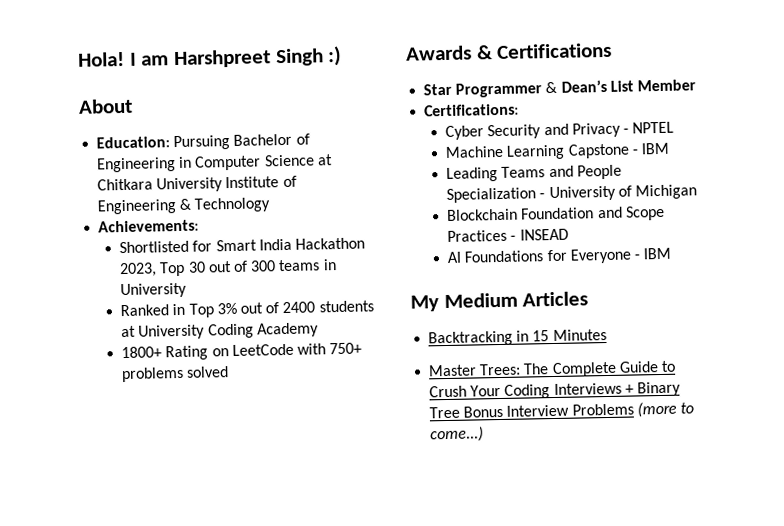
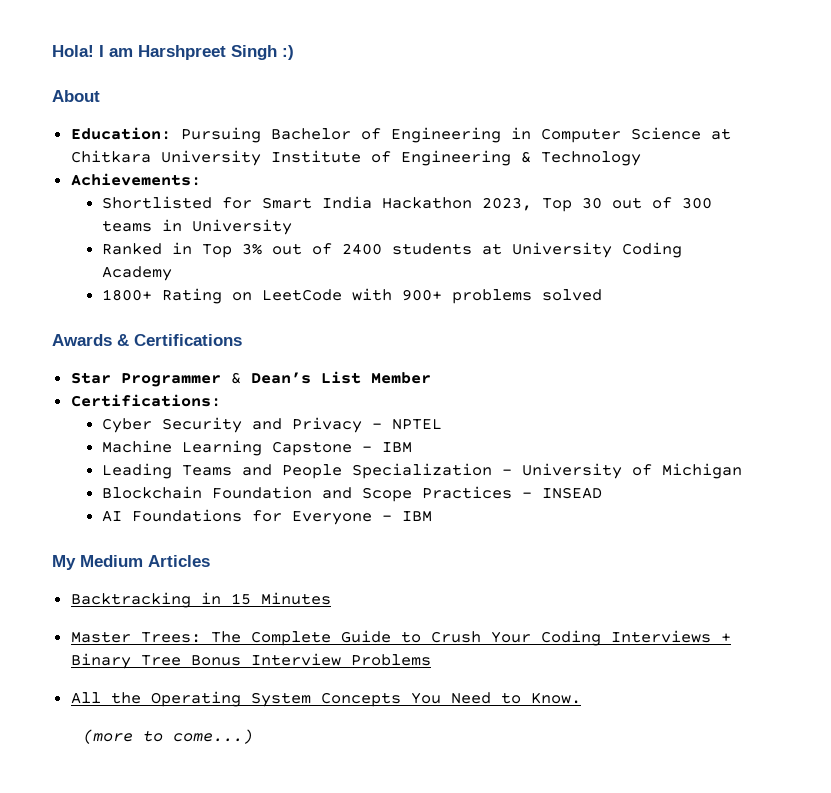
[329,342,363,355] 750+ -> [401,289,442,301] 900+
(634, 409) none -> [70,691,581,707] // All the Operating System Concepts You Need to Know. //

